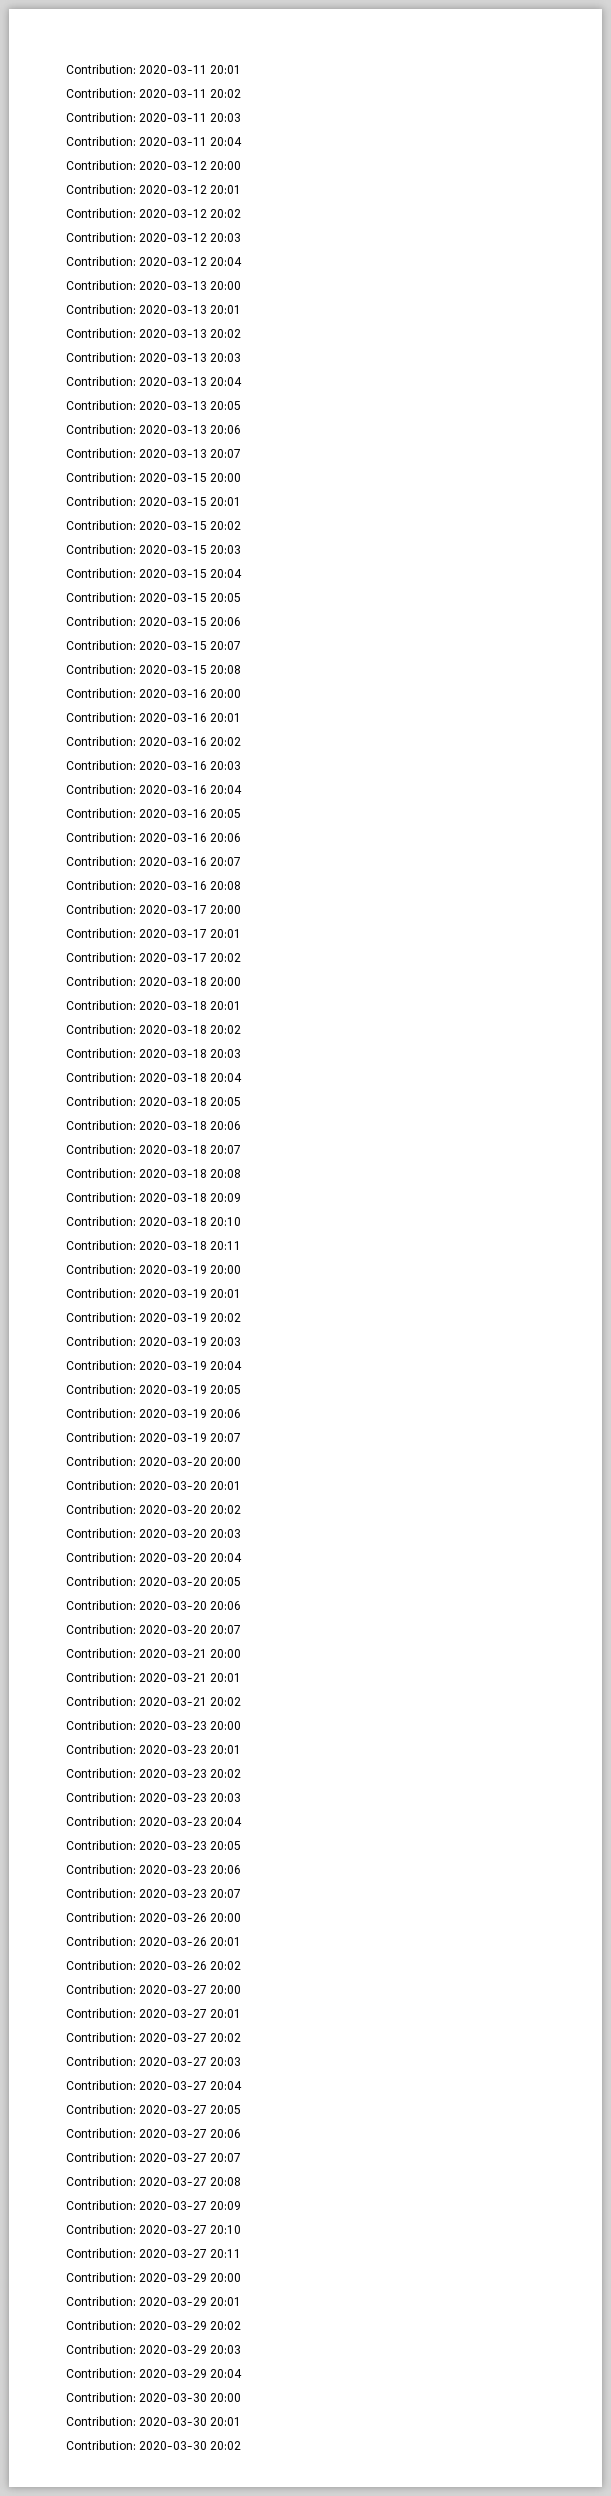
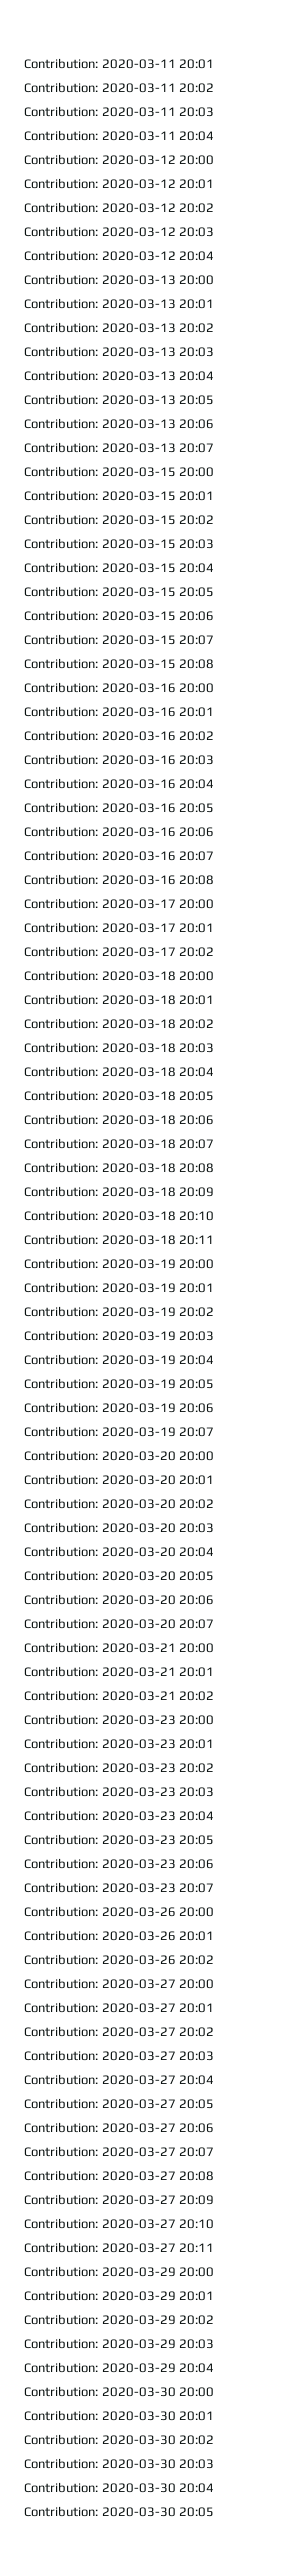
(242, 2445) none -> [24,2458,215,2469] [24,2482,215,2493] [24,2506,215,2517] // Contribution: 2020-03-30 20:03 // Contribution: 2020-03-30 20:04 // Contribution: 2020-03-30 20:05

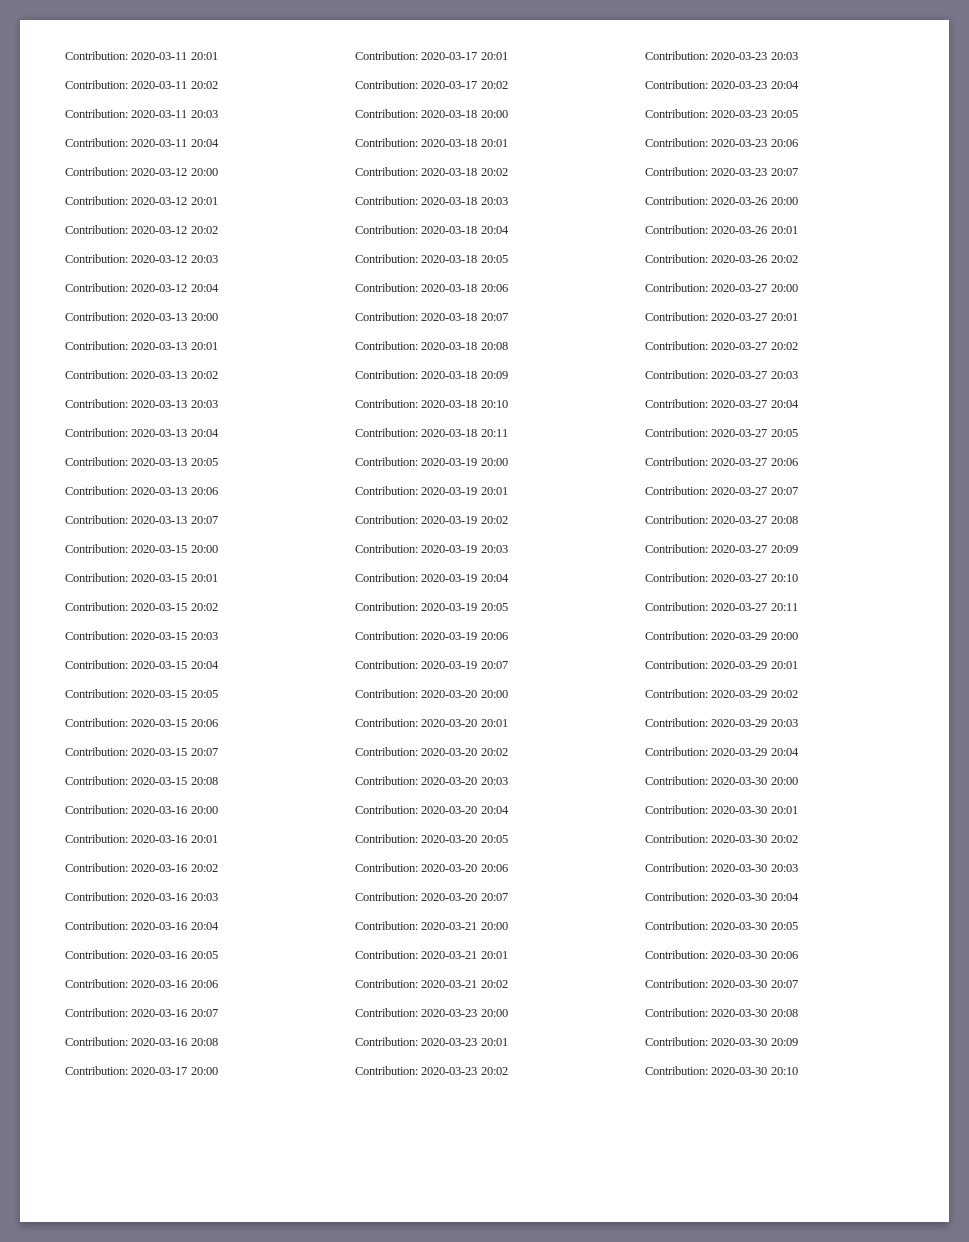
(215, 2512) none -> [645,950,798,959] [645,979,798,988] [645,1008,798,1017] [645,1037,798,1046] [645,1066,798,1075] // Contribution: 2020-03-30 20:06 // Contribution: 2020-03-30 20:07 // Contribution: 2020-03-30 20:08 // Contribution: 2020-03-30 20:09 // Contribution: 2020-03-30 20:10

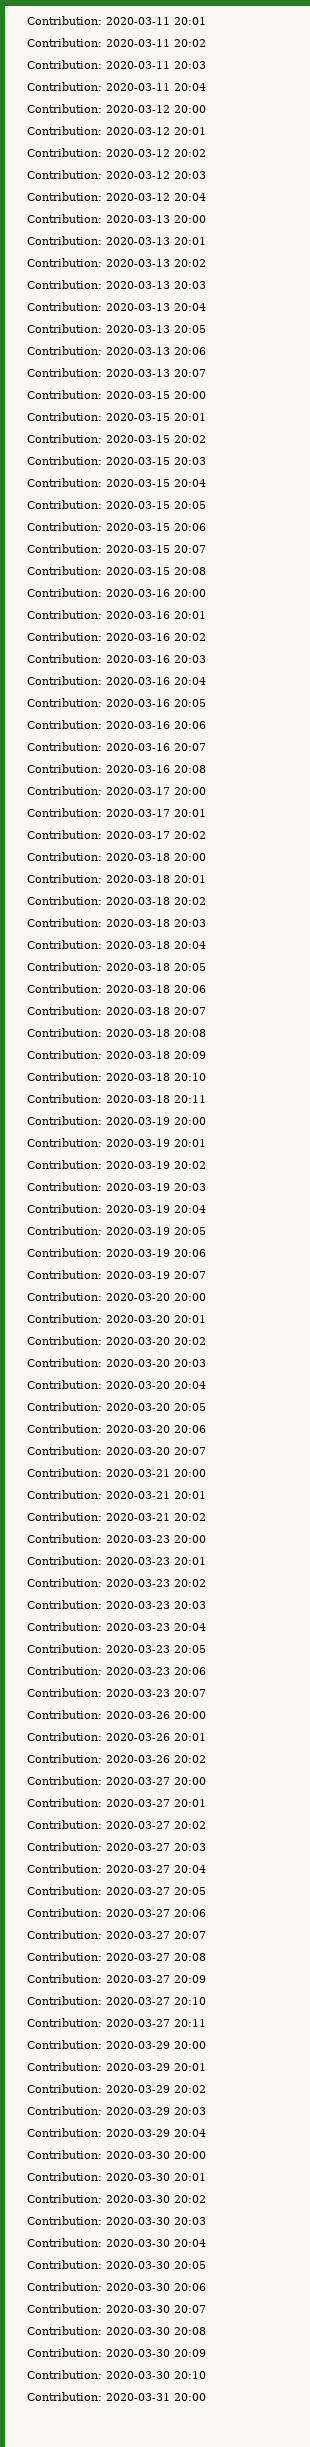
(798, 1071) none -> [27,2392,206,2401] // Contribution: 2020-03-31 20:00

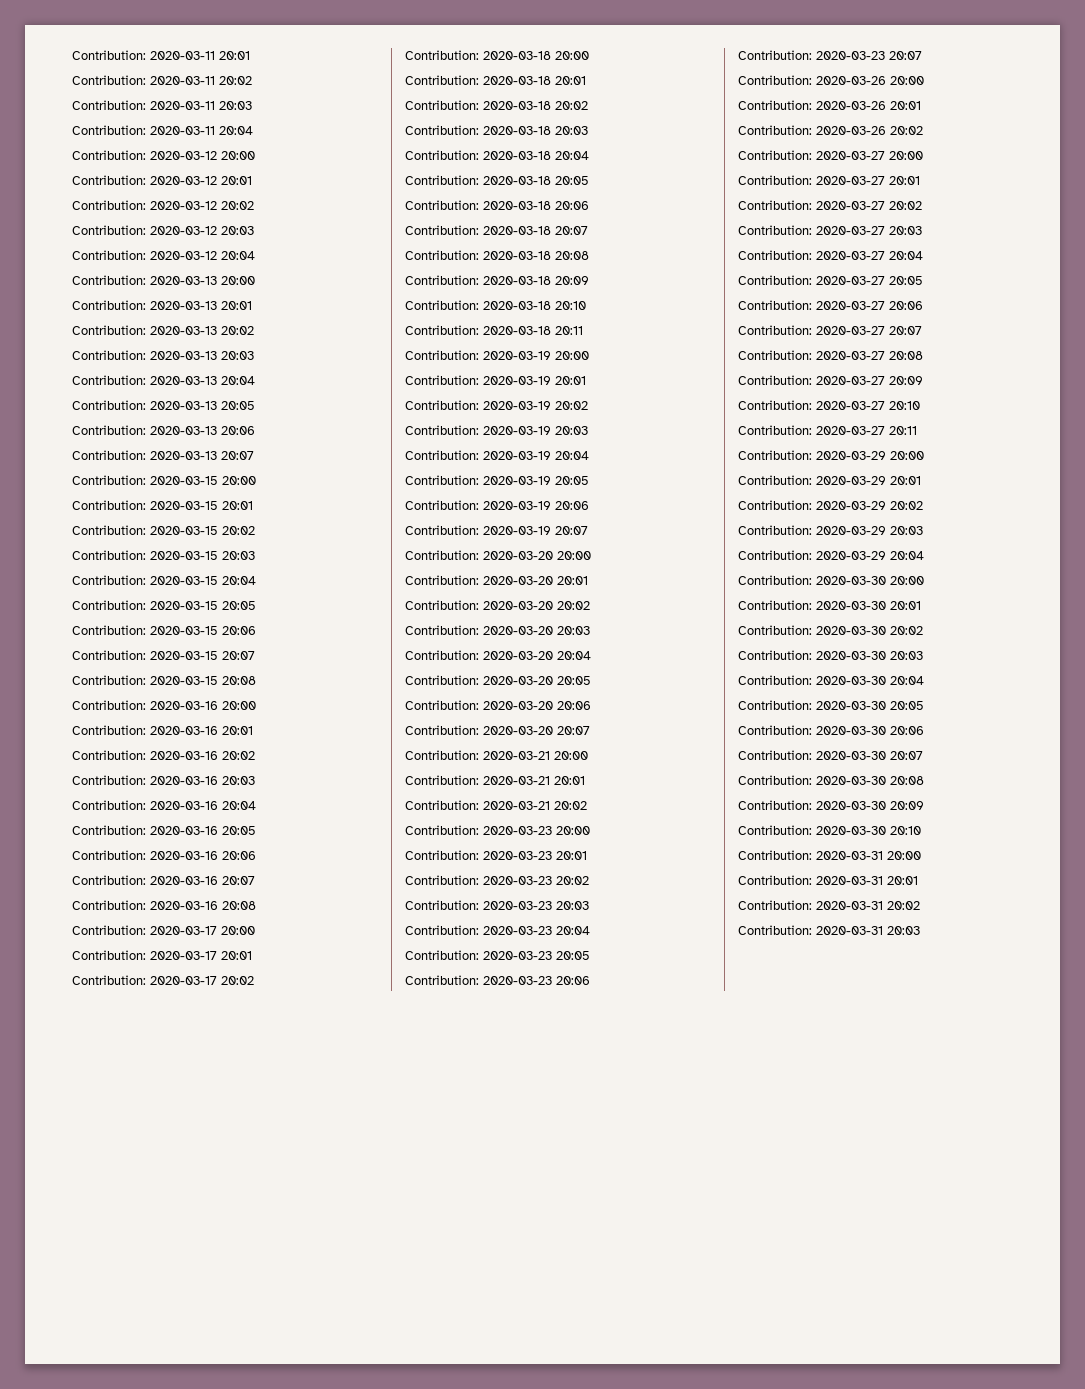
(206, 2397) none -> [738,875,918,885] [738,900,920,910] [738,925,920,935] // Contribution: 2020-03-31 20:01 // Contribution: 2020-03-31 20:02 // Contribution: 2020-03-31 20:03

